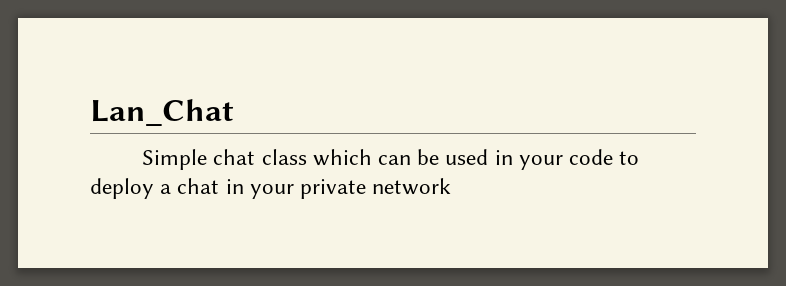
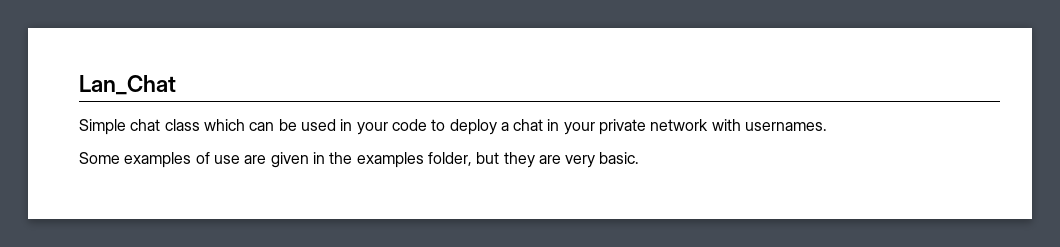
(452, 186) none -> [711,119,828,131] [79,152,640,168] with usernames. // Some examples of use are given in the examples folder, but they are very basic.

